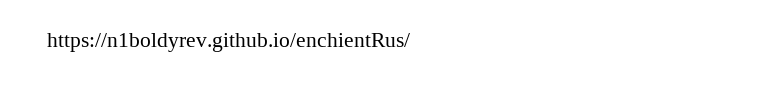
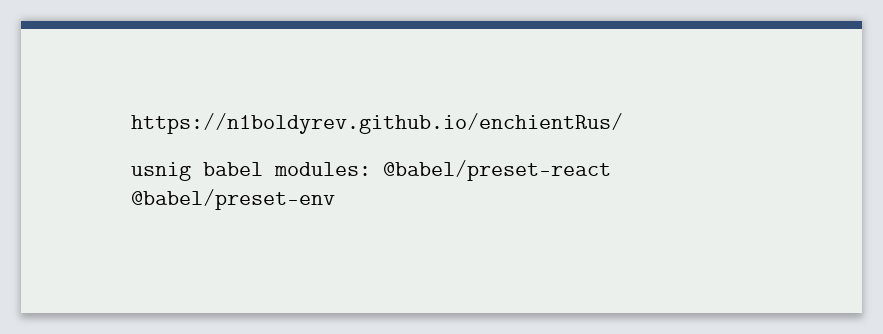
(410, 42) none -> [131,160,611,181] [131,189,335,210] // usnig babel modules: @babel/preset-react @babel/preset-env

